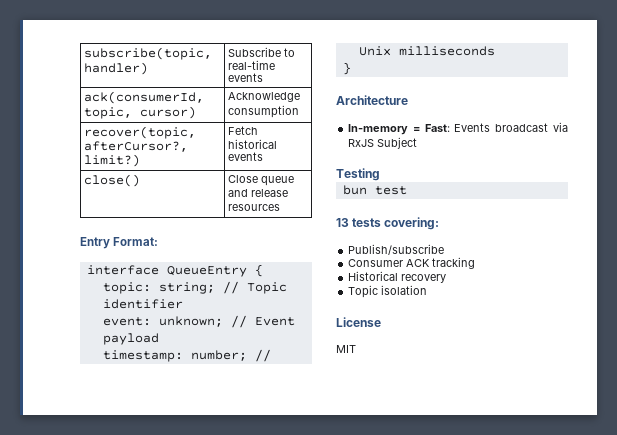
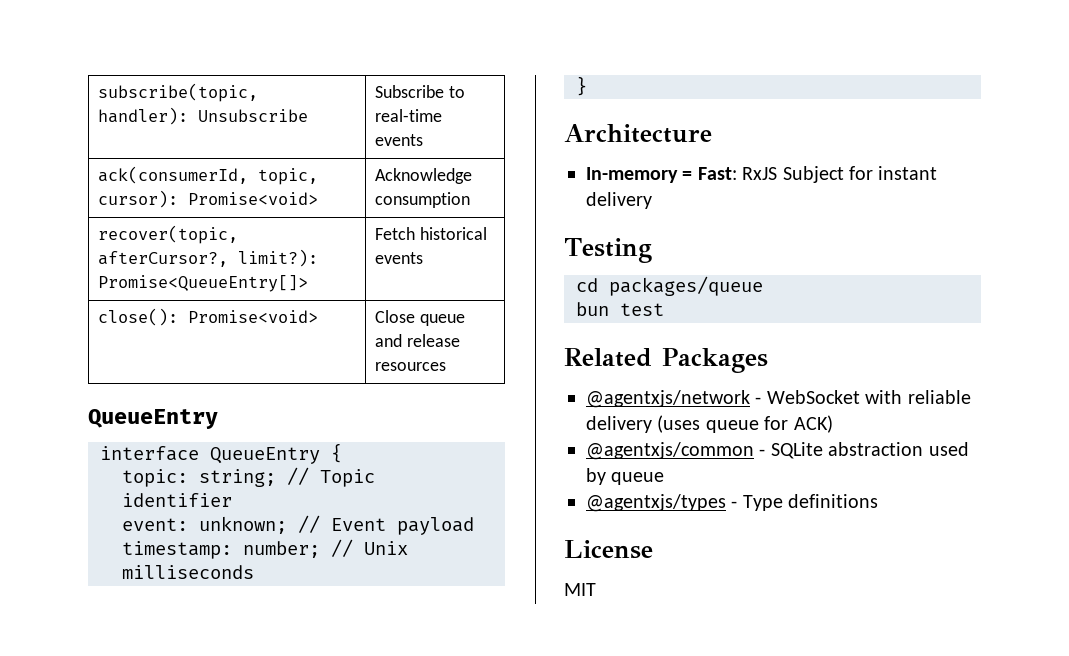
[84,62,149,75] handler) -> [98,107,309,125] handler): Unsubscribe
[140,106,197,119] cursor) -> [98,190,319,208] cursor): Promise<void>
[84,154,141,167] limit?) -> [238,249,319,267] [98,275,309,292] limit?): Promise<QueueEntry[]>
[84,174,141,187] close() -> [98,308,319,326] close(): Promise<void>
[80,237,159,249] Entry Format: -> [88,409,218,429] QueueEntry
[454,122,568,132] Events broadcast via -> (737, 173) none
(418, 143) none -> [849,166,938,180] [586,192,652,209] for instant delivery
(380, 174) none -> [576,276,763,296] // cd packages/queue
[336,217,440,230] [348,244,445,255] [348,257,476,269] [348,271,447,283] [348,285,428,298] 13 tests covering: // Publish/subscribe // Consumer ACK tracking // Historical recovery // Topic isolation -> [564,348,768,373] [586,390,971,408] [586,415,833,433] [586,442,969,460] [586,468,665,485] [586,494,879,512] Related Packages // @agentxjs/network - WebSocket with reliable delivery (uses queue for ACK) // @agentxjs/common - SQLite abstraction used by queue // @agentxjs/types - Type definitions

